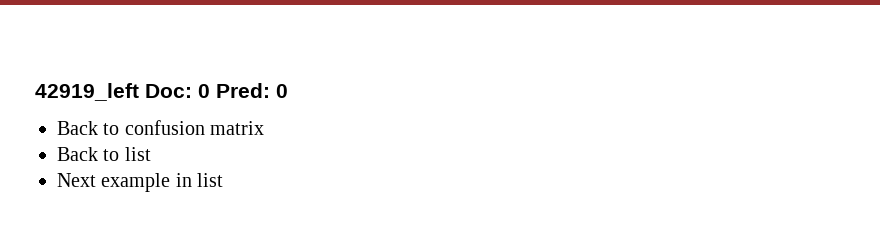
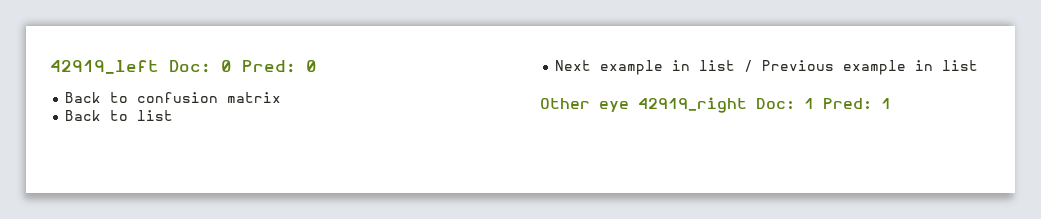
(224, 180) none -> [744,60,979,75] [540,97,891,113] / Previous example in list // Other eye 42919_right Doc: 1 Pred: 1

